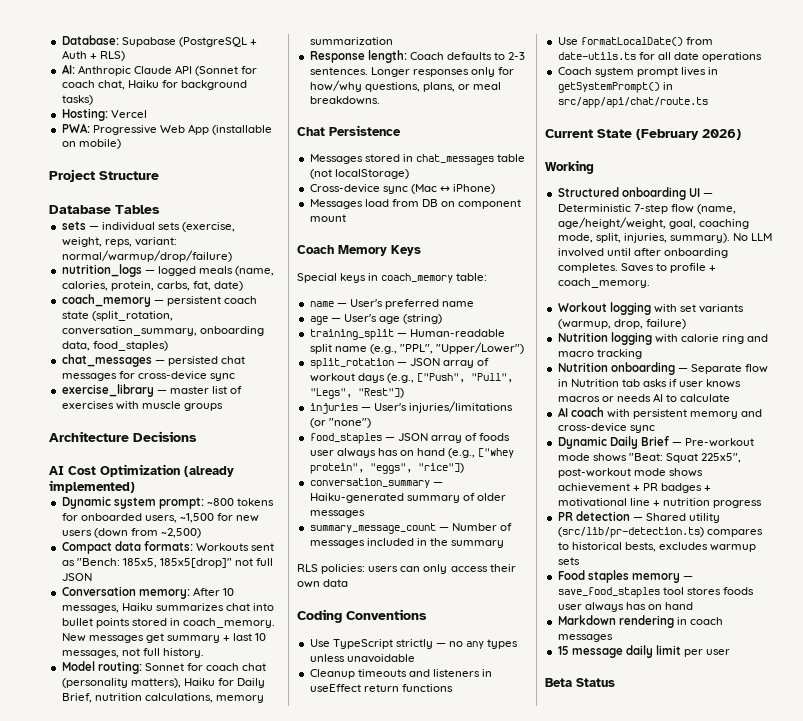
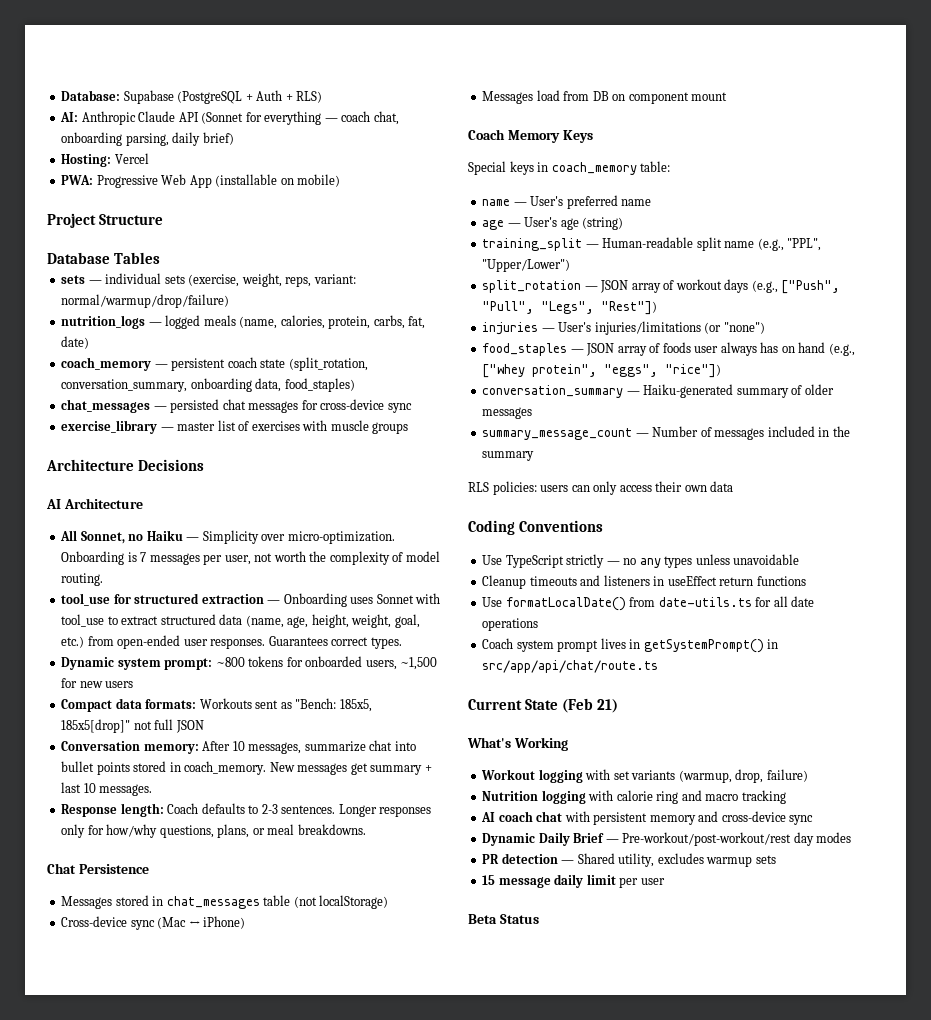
[61,80,248,90] [61,95,93,105] coach chat, Haiku for background tasks) -> [264,111,399,125] [61,132,234,146] everything — coach chat, onboarding parsing, daily brief)
[68,464,234,477] [49,480,135,493] Cost Optimization (already implemented) -> [63,498,143,509] [60,530,395,544] [61,551,440,565] [61,573,104,586] [61,593,441,607] [61,614,420,628] [61,635,402,649] Architecture // All Sonnet, no Haiku — Simplicity over micro-optimization. Onboarding is 7 messages per user, not worth the complexity of model routing. // tool_use for structured extraction — Onboarding uses Sonnet with tool_use to extract structured data (name, age, height, weight, goal, etc.) from open-ended user responses. Guarantees correct types.
[93,528,201,538] (down from ~2,500) -> (134, 684) none
[121,603,224,611] Haiku summarizes -> [304,741,366,752] summarize
[61,648,204,658] [61,661,267,674] [61,678,266,688] [61,693,264,703] [309,37,393,45] messages, not full history. // Model routing: Sonnet for coach chat (personality matters), Haiku for Daily Brief, nutrition calculations, memory summarization -> [99,784,153,796] messages.
[636,129,741,140] [545,160,594,174] [557,187,713,200] [557,204,736,214] [557,217,749,229] [557,233,773,243] [557,248,728,258] [557,263,717,273] [557,278,650,288] (February 2026) // Working // Structured onboarding UI — Deterministic 7-step flow (name, age/height/weight, goal, coaching mode, split, injuries, summary). No LLM involved until after onboarding completes. Saves to profile + coach_memory. -> [562,698,619,713] [467,737,568,751] (Feb 21) // What's Working
[557,362,769,375] [557,379,742,388] [557,393,731,402] // Nutrition onboarding — Separate flow in Nutrition tab asks if user knows macros or needs AI to calculate -> (786, 797) none
(604, 412) none -> [536,811,563,822] chat
[685,438,755,447] [557,453,742,463] [557,468,703,478] [557,483,712,493] [557,498,763,508] [557,511,721,523] [557,527,763,538] [557,542,757,552] [557,557,580,565] [557,570,693,583] [557,587,754,598] [557,602,694,612] [557,615,723,628] [557,634,613,642] Pre-workout mode shows "Beat: Squat 225x5", post-workout mode shows achievement + PR badges + motivational line + nutrition progress // PR detection — Shared utility (src/lib/pr-detection.ts) compares to historical bests, excludes warmup sets // Food staples memory — save_food_staples tool stores foods user always has on hand // Markdown rendering in coach messages -> [622,832,852,846] [482,853,776,867] Pre-workout/post-workout/rest day modes // PR detection — Shared utility, excludes warmup sets

